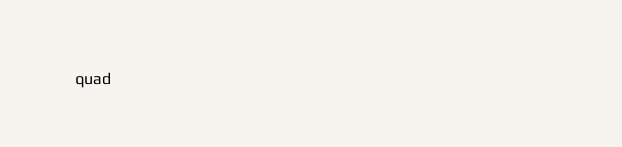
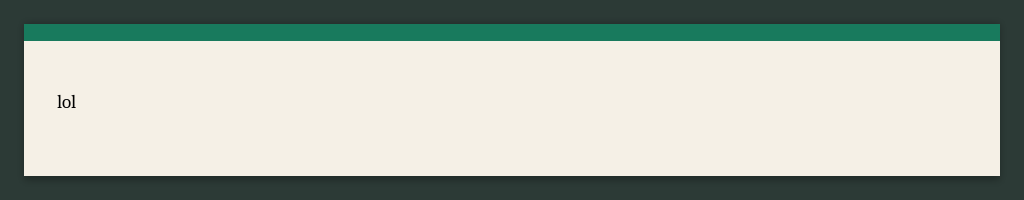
[75,72,111,88] quad -> [57,94,76,108] lol

